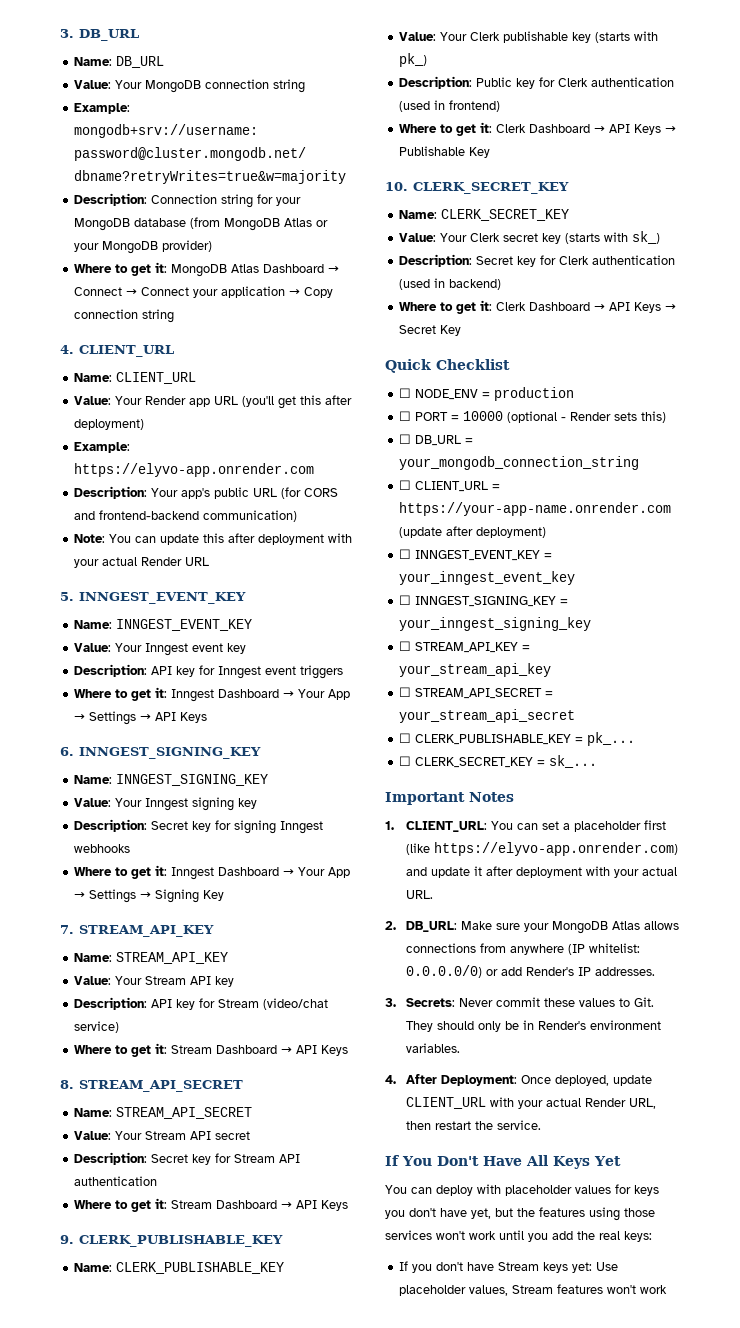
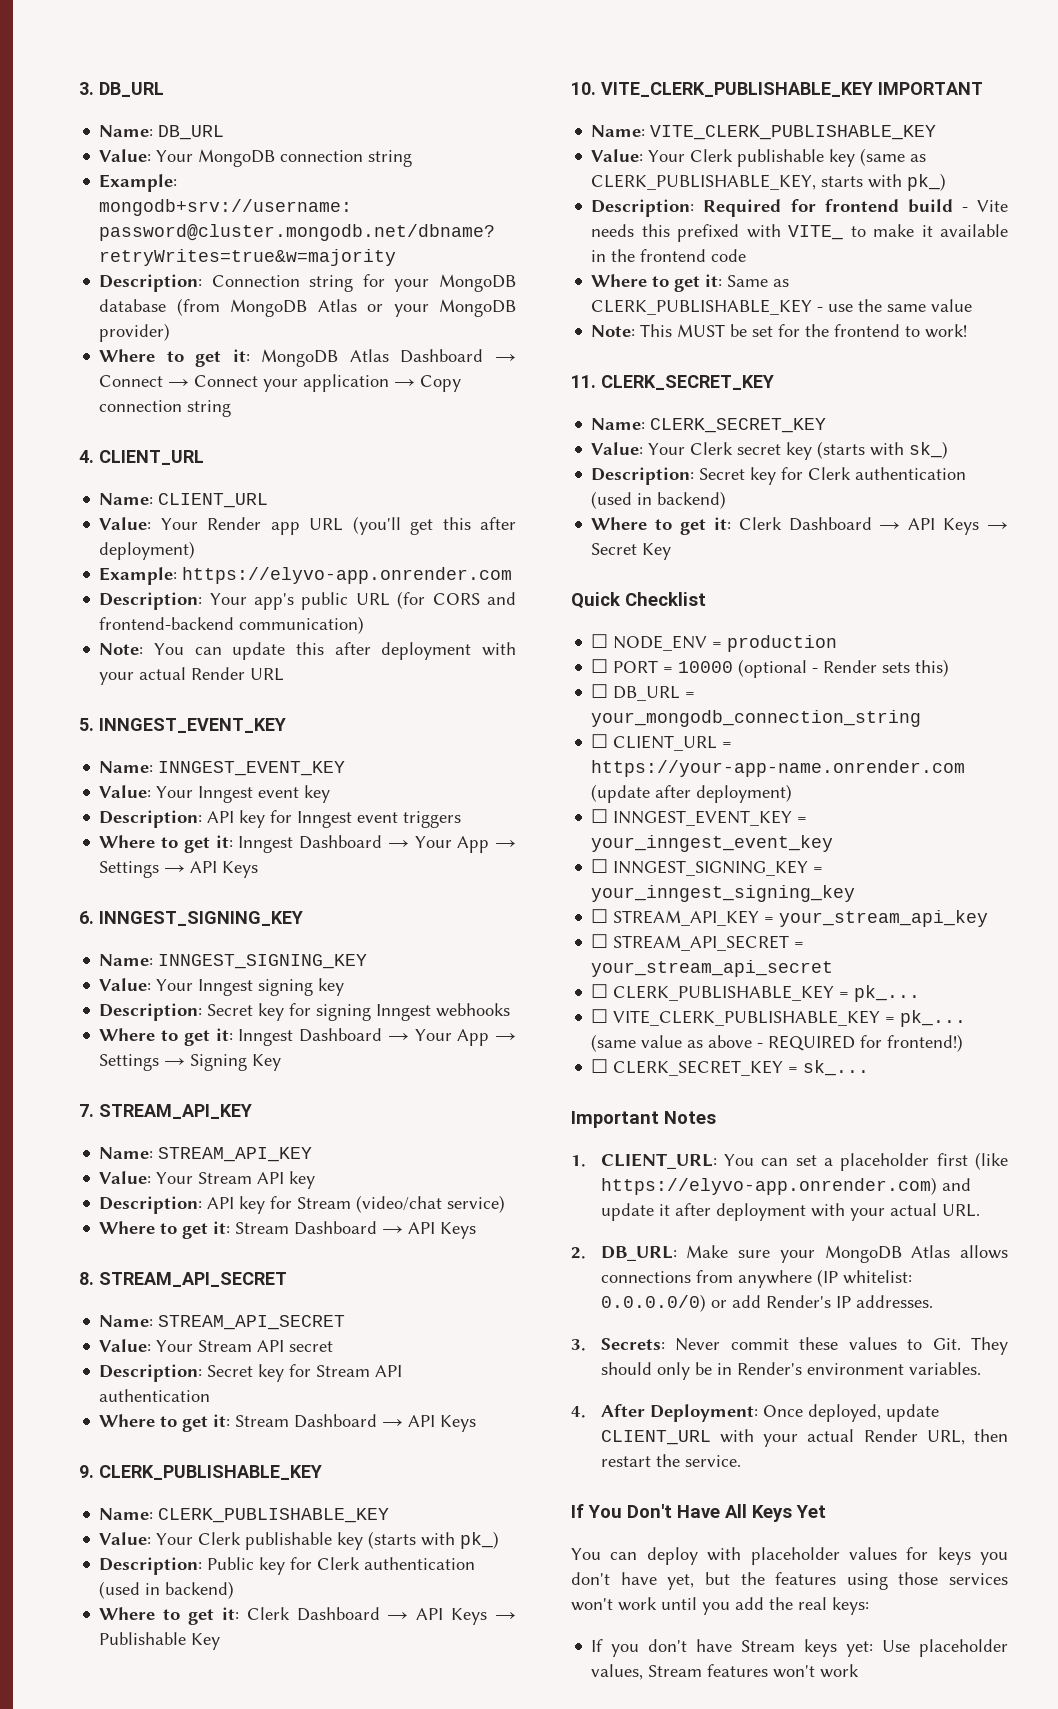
[449,100,501,112] frontend) -> [165,1581,235,1599] backend)
(408, 186) none -> [601,82,983,97] [591,125,937,140] [591,148,927,167] [591,173,947,191] [591,199,1008,217] [591,224,1008,242] [591,249,747,262] [591,274,790,292] [591,299,973,315] [591,324,968,338] [571,375,596,388] VITE_CLERK_PUBLISHABLE_KEY IMPORTANT // Name: VITE_CLERK_PUBLISHABLE_KEY // Value: Your Clerk publishable key (same as CLERK_PUBLISHABLE_KEY, starts with pk_) // Description: Required for frontend build - Vite needs this prefixed with VITE_ to make it available in the frontend code // Where to get it: Same as CLERK_PUBLISHABLE_KEY - use the same value // Note: This MUST be set for the frontend to work! // 11.
(636, 739) none -> [591,1009,967,1027] [591,1034,964,1052] // ☐ VITE_CLERK_PUBLISHABLE_KEY = pk_... (same value as above - REQUIRED for frontend!)

